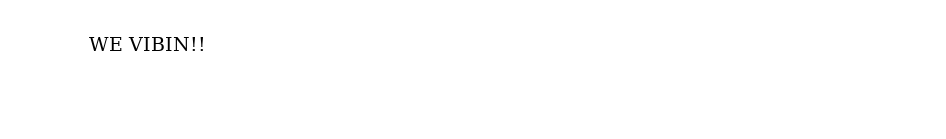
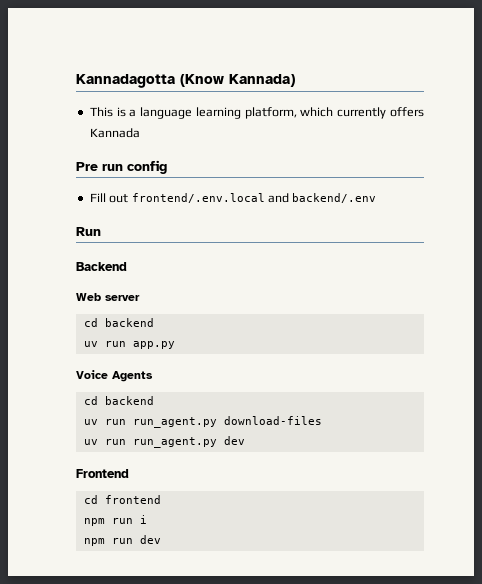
[89,37,206,51] WE VIBIN!! -> [76,74,295,88] [89,107,424,119] [89,128,140,138] [76,160,167,174] [89,193,377,203] [76,227,101,236] [76,262,127,271] [76,293,140,301] [83,318,154,327] [83,341,175,349] [76,370,153,382] [83,396,154,405] [83,416,322,428] [83,436,245,448] [76,469,129,478] [83,495,161,504] [83,515,147,526] [83,535,161,546] Kannadagotta (Know Kannada) // This is a language learning platform, which currently offers Kannada // Pre run config // Fill out frontend/.env.local and backend/.env // Run // Backend // Web server // cd backend // uv run app.py // Voice Agents // cd backend // uv run run_agent.py download-files // uv run run_agent.py dev // Frontend // cd frontend // npm run i // npm run dev

